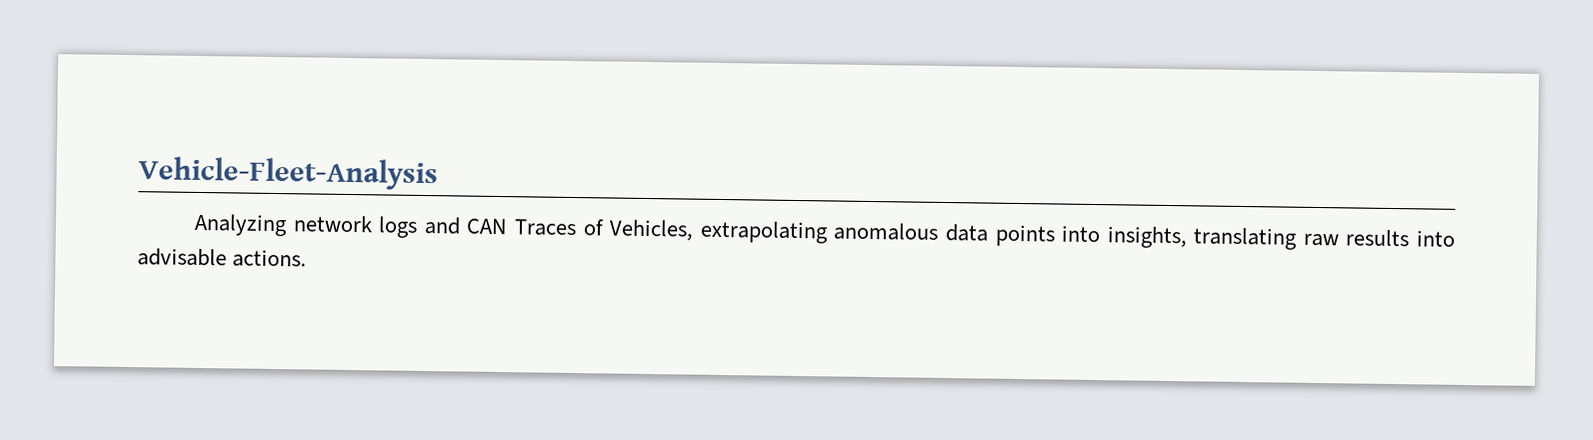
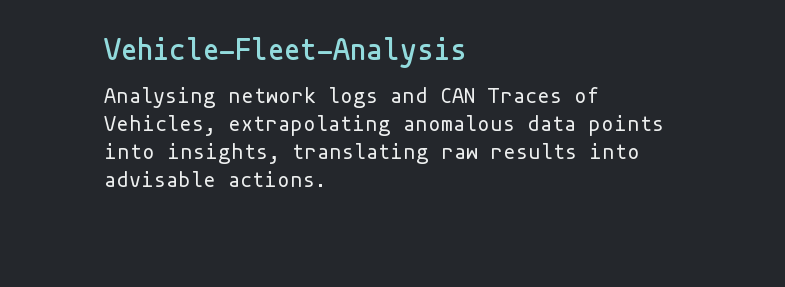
[194,213,289,237] Analyzing -> [104,87,216,108] Analysing

